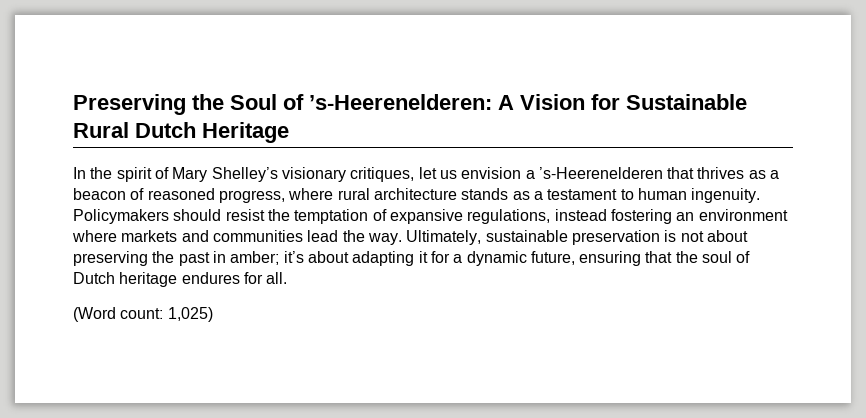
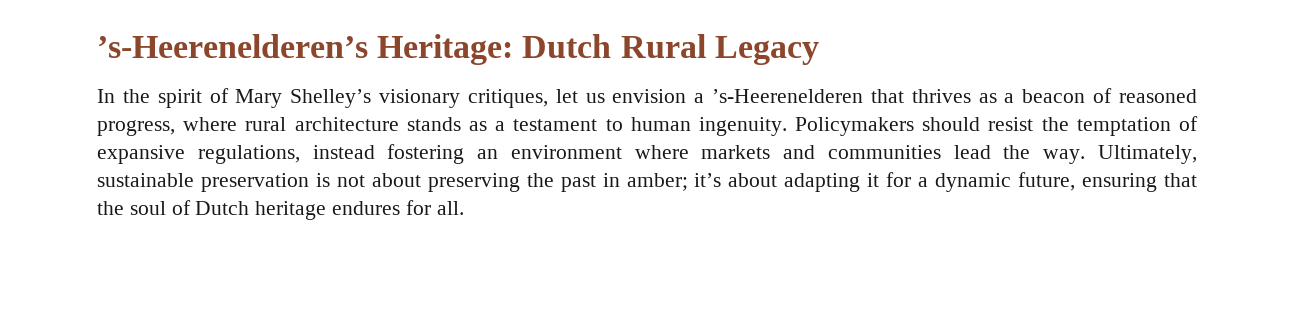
[73,94,747,115] [73,122,289,143] Preserving the Soul of ’s-Heerenelderen: A Vision for Sustainable Rural Dutch Heritage -> [97,34,819,65] ’s-Heerenelderen’s Heritage: Dutch Rural Legacy
[73,307,213,322] // (Word count: 1,025) -> (464, 208) none

